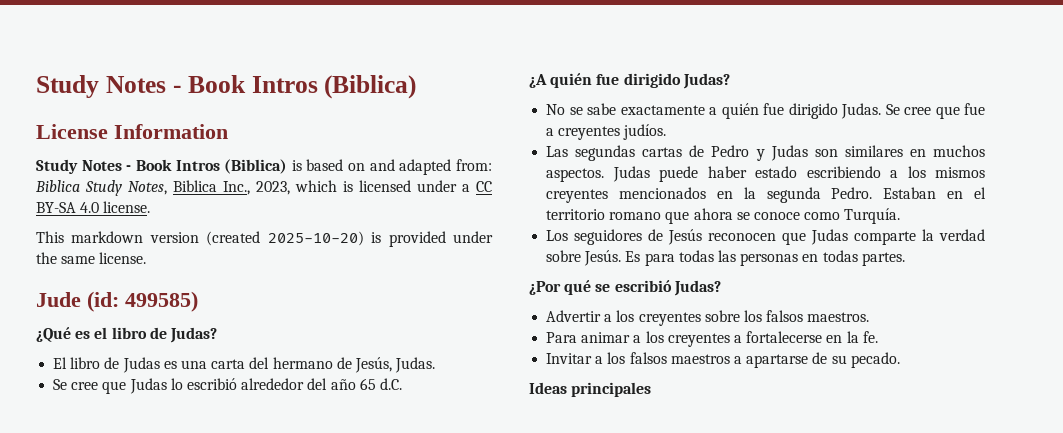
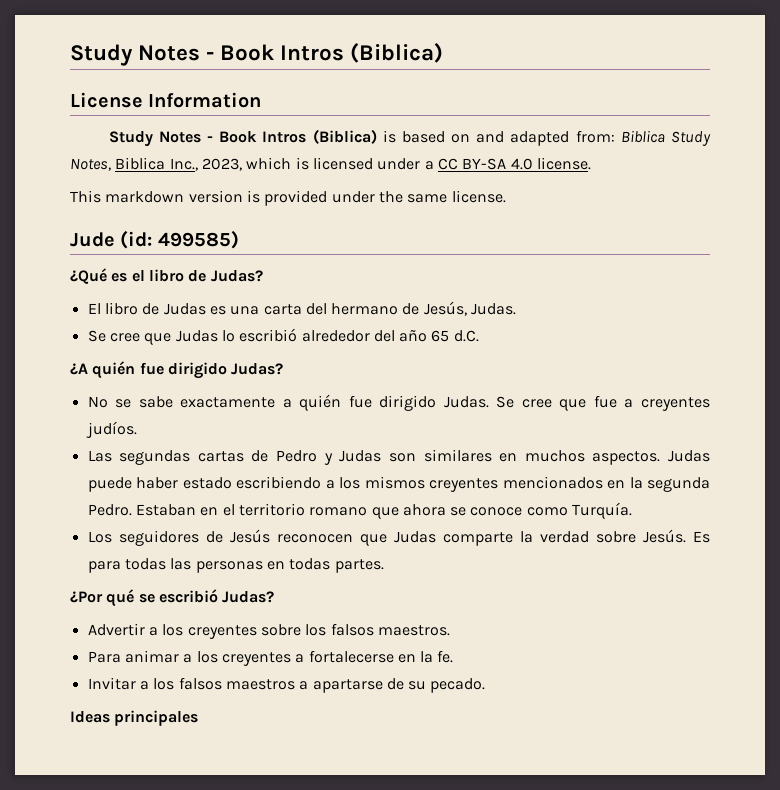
[206,231,364,246] (created 2025-10-20) -> (243, 196) none

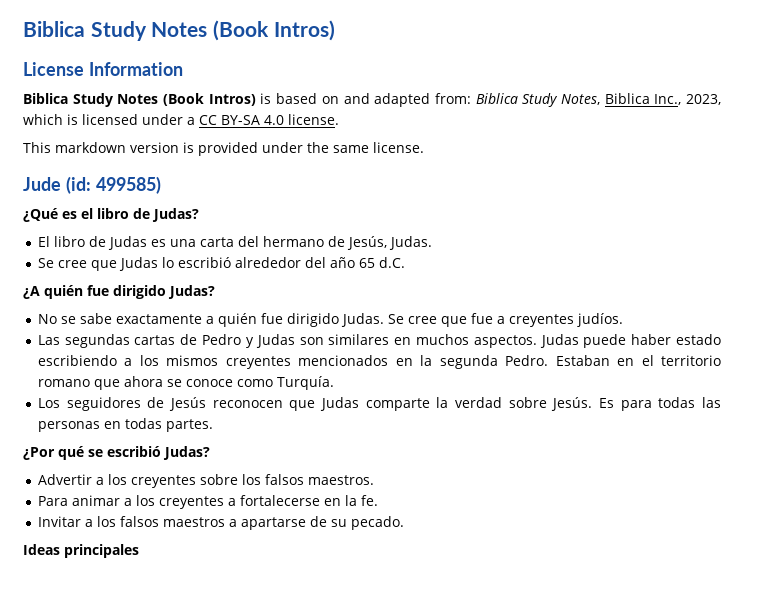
[70,43,444,66] Study Notes - Book Intros (Biblica) -> [23,20,335,41] Biblica Study Notes (Book Intros)
[108,129,377,147] Study Notes - Book Intros (Biblica) -> [23,93,256,107] Biblica Study Notes (Book Intros)

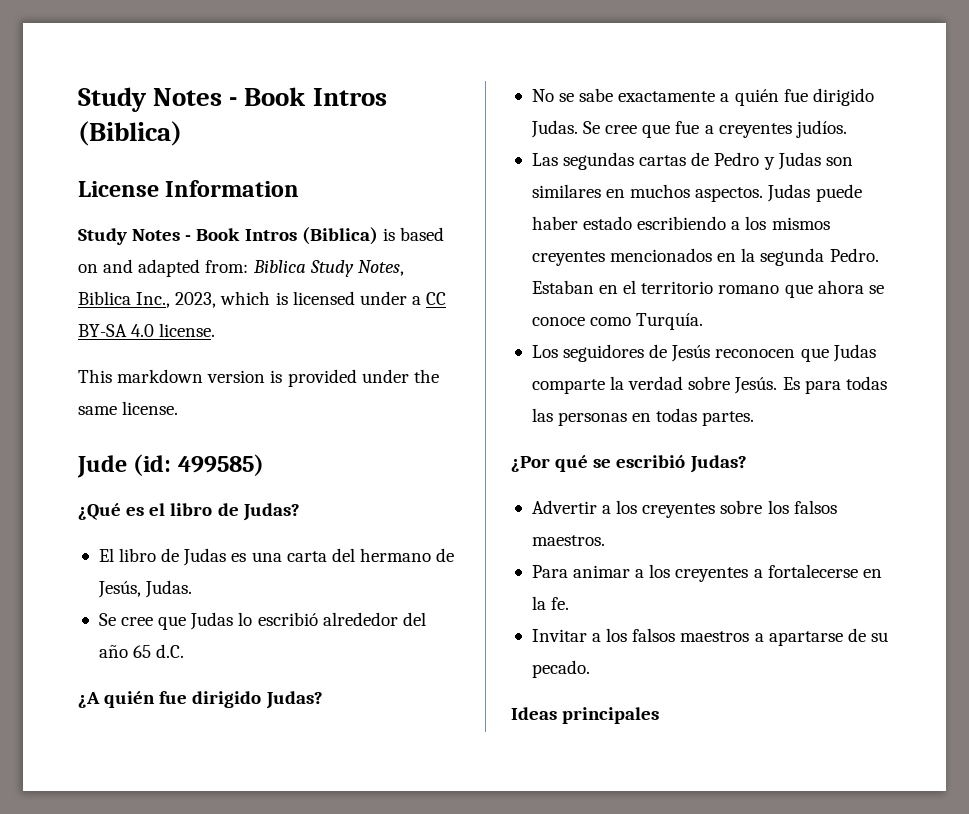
[23,20,335,41] Biblica Study Notes (Book Intros) -> [78,87,387,112] [78,121,182,146] Study Notes - Book Intros (Biblica)
[23,93,256,107] Biblica Study Notes (Book Intros) -> [78,227,378,245] Study Notes - Book Intros (Biblica)

